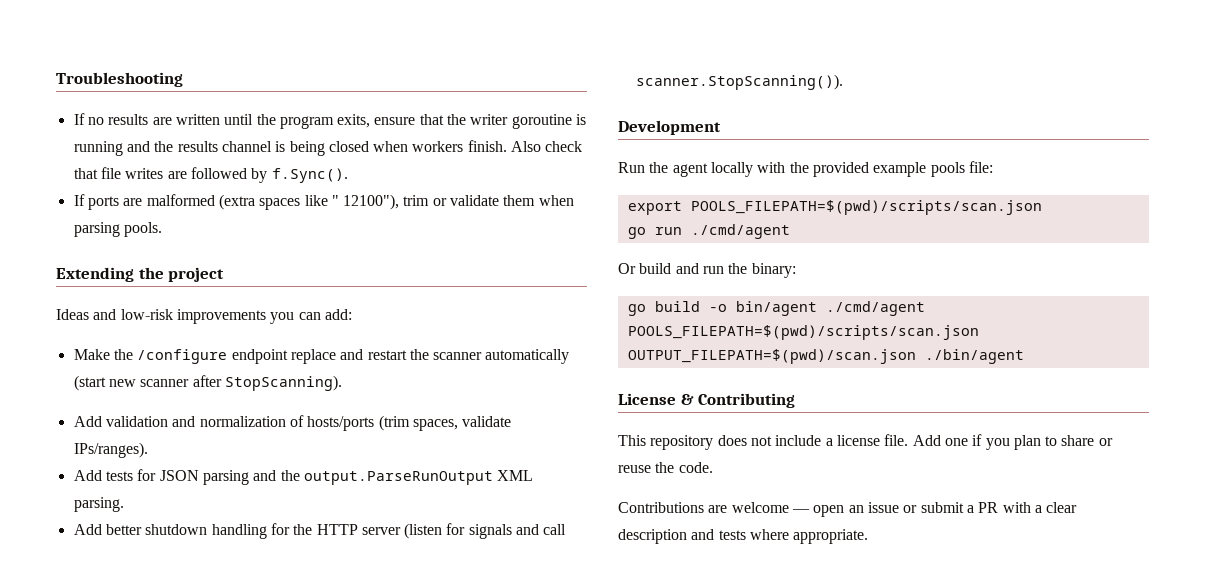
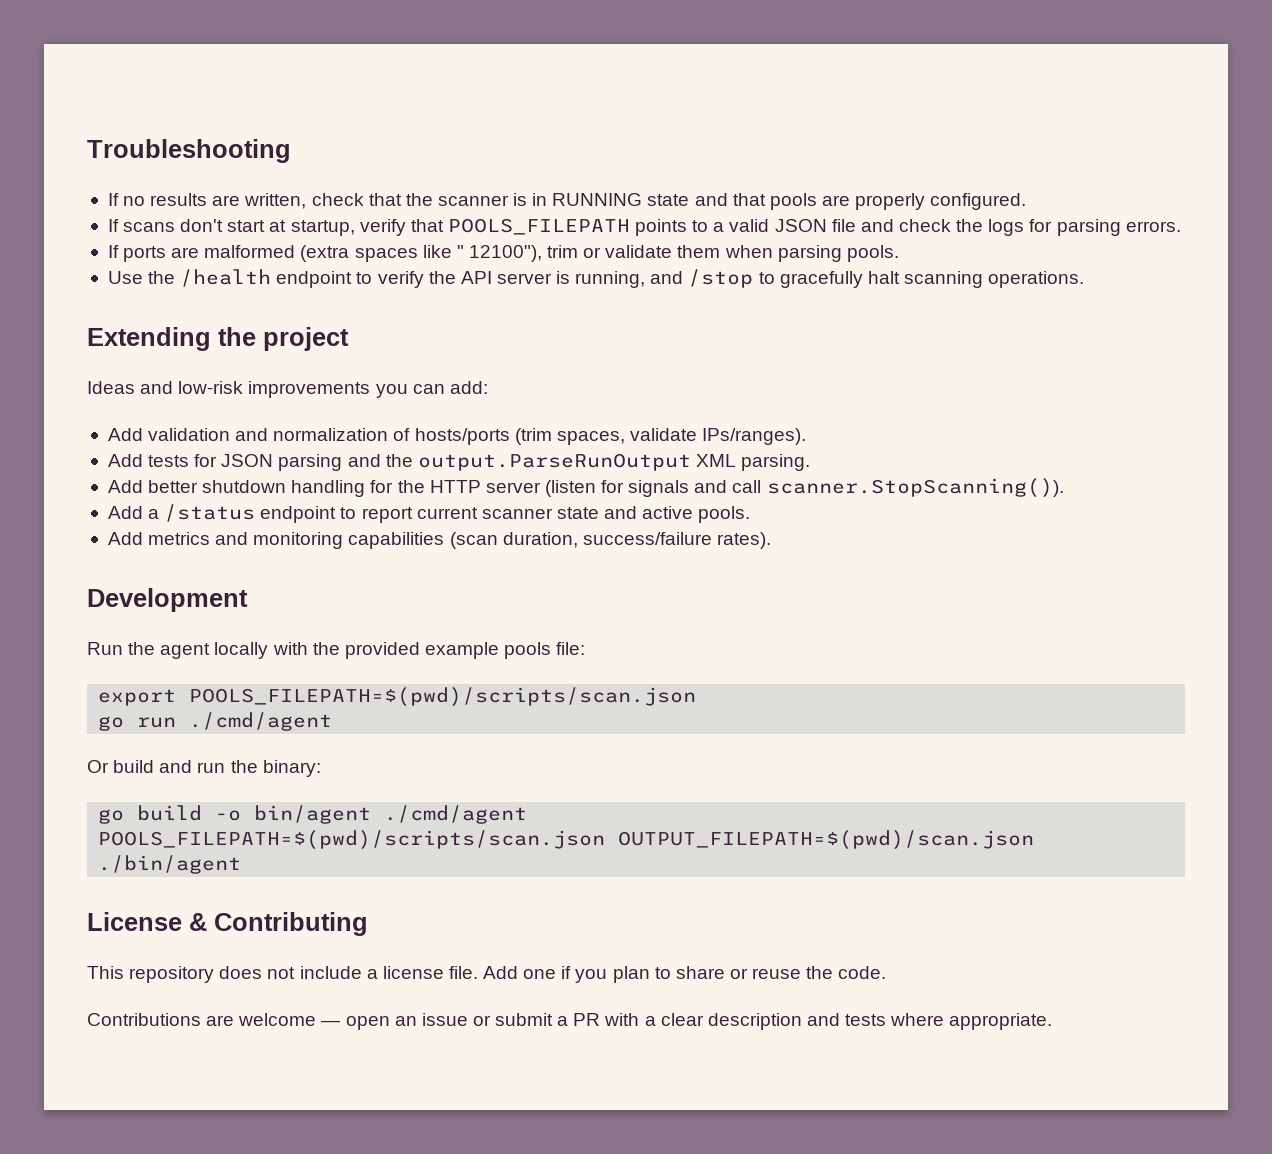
[175,114,587,129] [73,140,583,156] [73,167,348,183] written until the program exits, ensure that the writer goroutine is running and the results channel is being closed when workers finish. Also check that file writes are followed by f.Sync(). -> [244,193,1027,210] [107,218,1181,236] written, check that the scanner is in RUNNING state and that pools are properly configured. // If scans don't start at startup, verify that POOLS_FILEPATH points to a valid JSON file and check the logs for parsing errors.
(162, 229) none -> [107,269,1085,288] // Use the /health endpoint to verify the API server is running, and /stop to gracefully halt scanning operations.
[73,349,570,364] [73,375,342,391] // Make the /configure endpoint replace and restart the scanner automatically (start new scanner after StopScanning). -> (488, 387) none
(843, 82) none -> [107,504,751,523] [107,532,771,549] // Add a /status endpoint to report current scanner state and active pools. // Add metrics and monitoring capabilities (scan duration, success/failure rates).

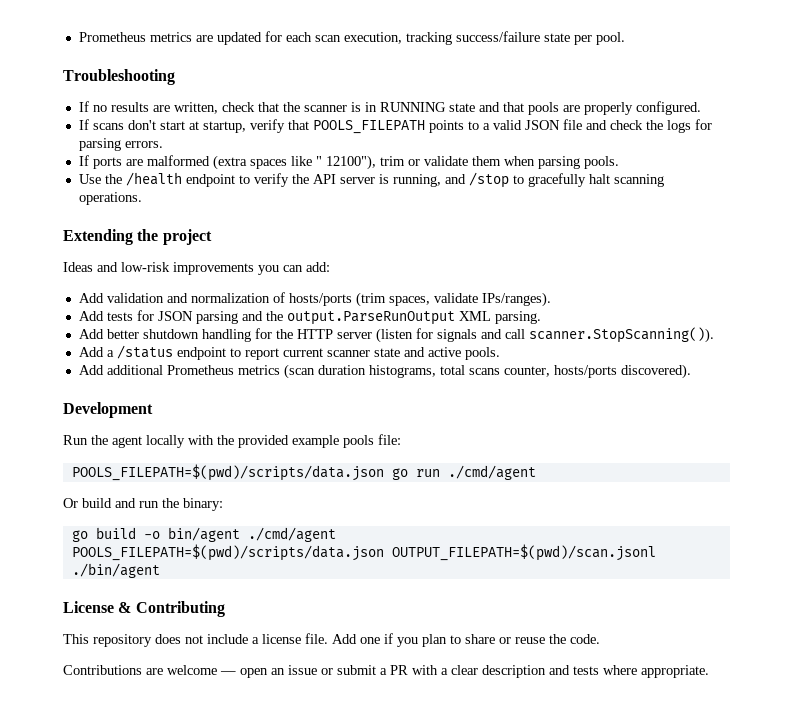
(87, 151) none -> [78,31,625,45] Prometheus metrics are updated for each scan execution, tracking success/failure state per pool. //
[148,532,771,549] metrics and monitoring capabilities (scan duration, success/failure rates). -> [106,364,691,379] additional Prometheus metrics (scan duration histograms, total scans counter, hosts/ports discovered).
[98,687,697,707] export POOLS_FILEPATH=$(pwd)/scripts/scan.json // -> [71,464,384,481] POOLS_FILEPATH=$(pwd)/scripts/data.json
[98,830,1035,850] POOLS_FILEPATH=$(pwd)/scripts/scan.json OUTPUT_FILEPATH=$(pwd)/scan.json -> [71,544,656,561] POOLS_FILEPATH=$(pwd)/scripts/data.json OUTPUT_FILEPATH=$(pwd)/scan.jsonl

